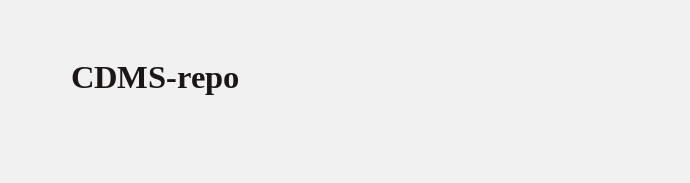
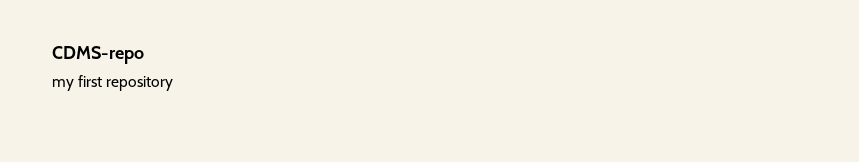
(239, 81) none -> [52,75,174,91] // my first repository

